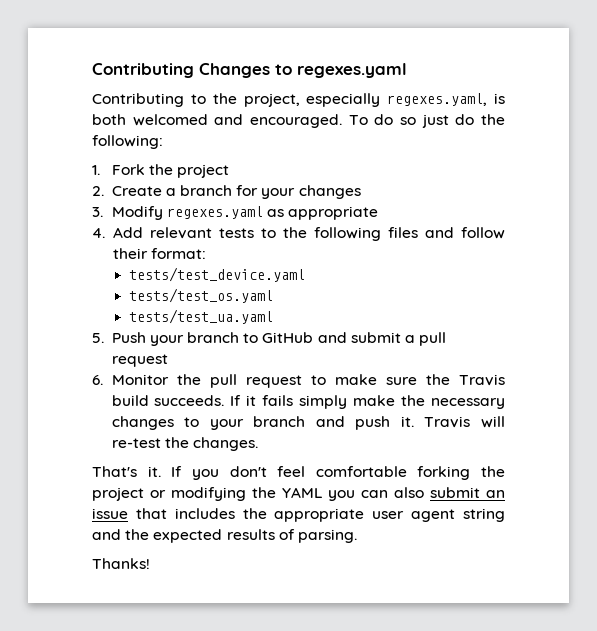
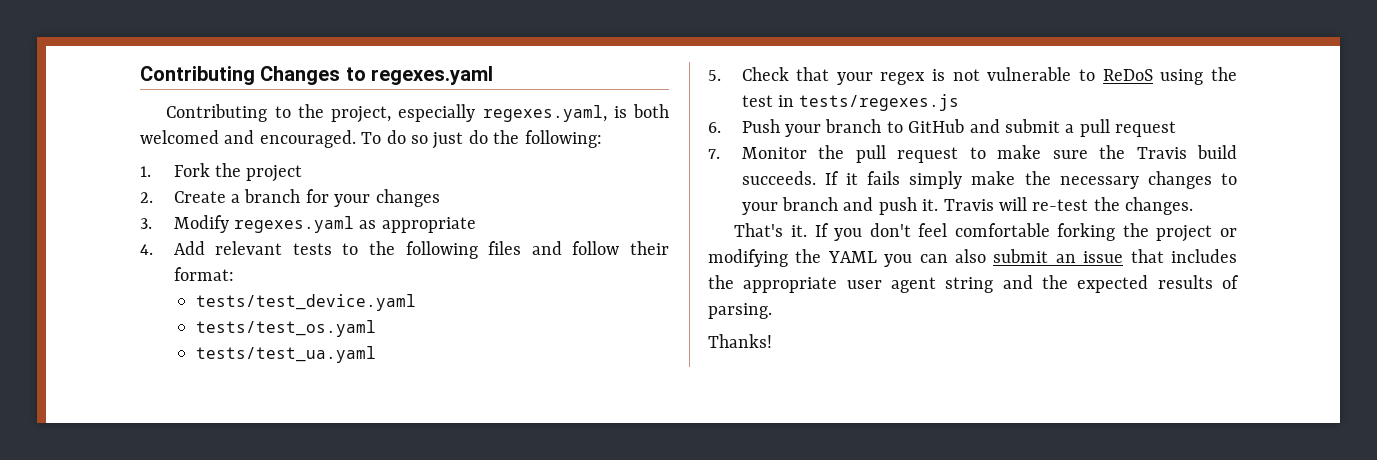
(104, 338) none -> [741,67,1237,85] [741,94,960,111] [708,122,721,133] Check that your regex is not vulnerable to ReDoS using the test in tests/regexes.js // 6.
[92,375,103,385] 6. -> [708,149,720,159] 7.

